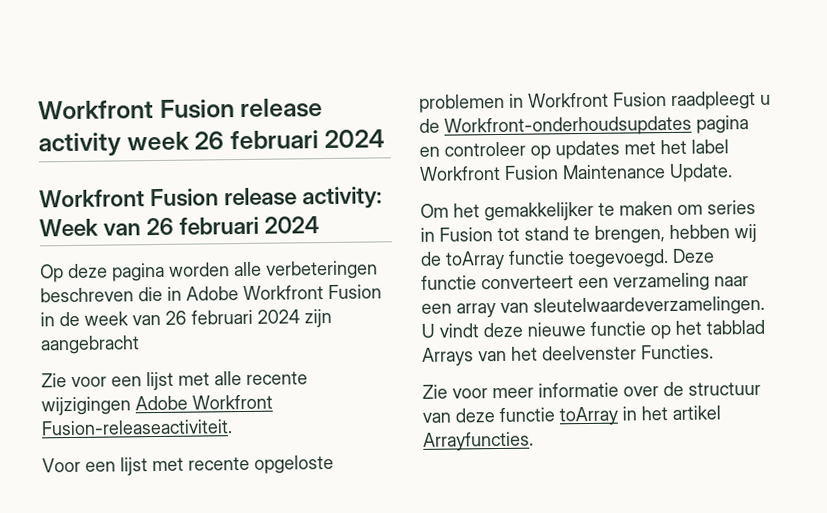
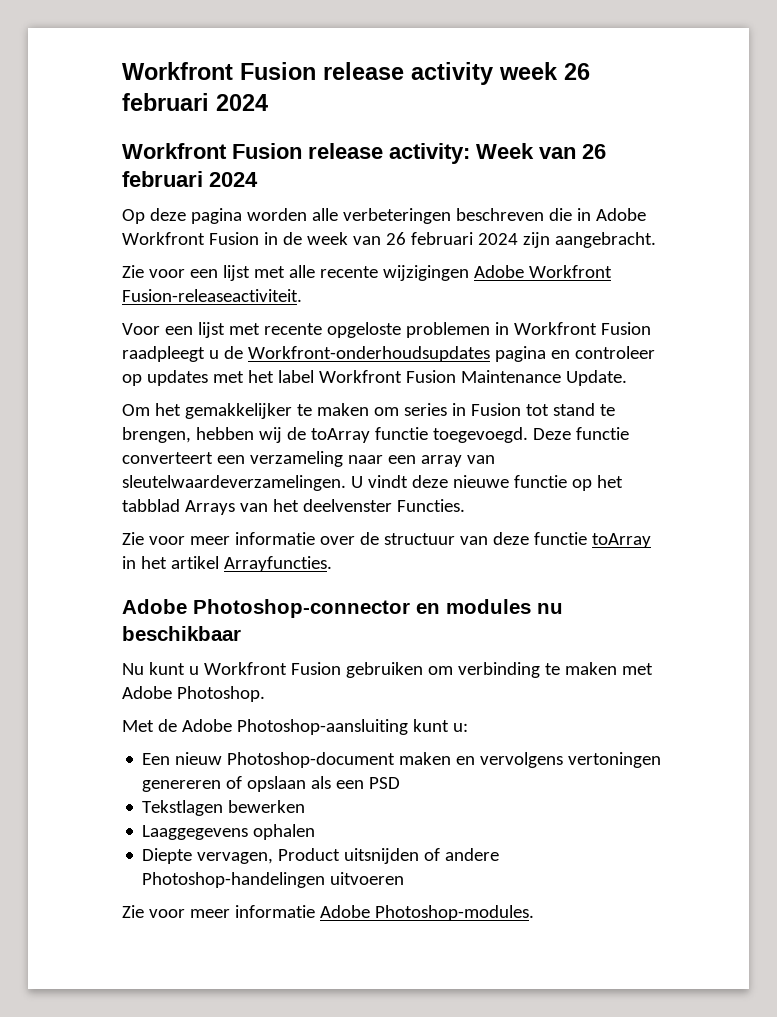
[40,335,140,355] aangebracht -> [554,232,656,248] aangebracht.
(534, 441) none -> [122,599,563,618] [122,626,241,641] [122,662,653,678] [122,686,265,702] [122,719,468,735] [142,752,662,768] [142,776,401,792] [142,800,306,816] [142,824,316,840] [142,848,500,864] [142,872,405,888] [122,905,534,921] // Adobe Photoshop-connector en modules nu beschikbaar // Nu kunt u Workfront Fusion gebruiken om verbinding te maken met Adobe Photoshop. // Met de Adobe Photoshop-aansluiting kunt u: // Een nieuw Photoshop-document maken en vervolgens vertoningen genereren of opslaan als een PSD // Tekstlagen bewerken // Laaggegevens ophalen // Diepte vervagen, Product uitsnijden of andere Photoshop-handelingen uitvoeren // Zie voor meer informatie Adobe Photoshop-modules.

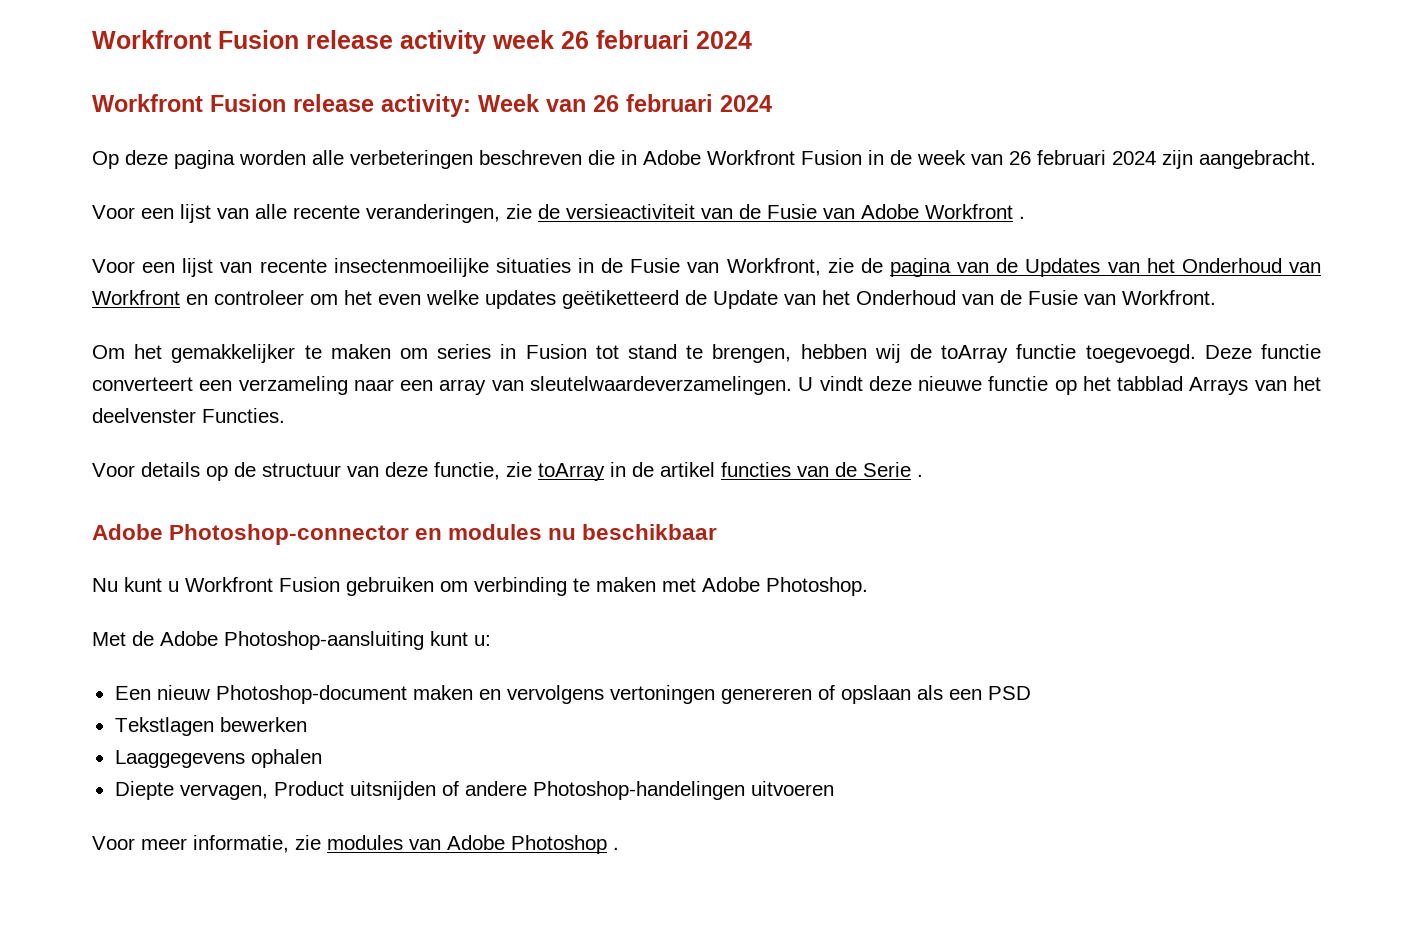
[122,265,285,281] Zie voor een lijst met -> [92,204,249,223] Voor een lijst van
[382,265,612,281] [122,289,302,302] [122,322,651,338] [122,346,655,362] [122,370,627,386] wijzigingen Adobe Workfront Fusion-releaseactiviteit. // Voor een lijst met recente opgeloste problemen in Workfront Fusion raadpleegt u de Workfront-onderhoudsupdates pagina en controleer op updates met het label Workfront Fusion Maintenance Update. -> [366,204,1025,223] [92,258,1321,277] [92,290,1216,309] veranderingen, zie de versieactiviteit van de Fusie van Adobe Workfront . // Voor een lijst van recente insectenmoeilijke situaties in de Fusie van Workfront, zie de pagina van de Updates van het Onderhoud van Workfront en controleer om het even welke updates geëtiketteerd de Update van het Onderhoud van de Fusie van Workfront.
[122,532,651,548] [122,556,332,572] Zie voor meer informatie over de structuur van deze functie toArray in het artikel Arrayfuncties. -> [92,462,923,481] Voor details op de structuur van deze functie, zie toArray in de artikel functies van de Serie .
[122,905,534,921] Zie voor meer informatie Adobe Photoshop-modules. -> [92,835,619,854] Voor meer informatie, zie modules van Adobe Photoshop .

